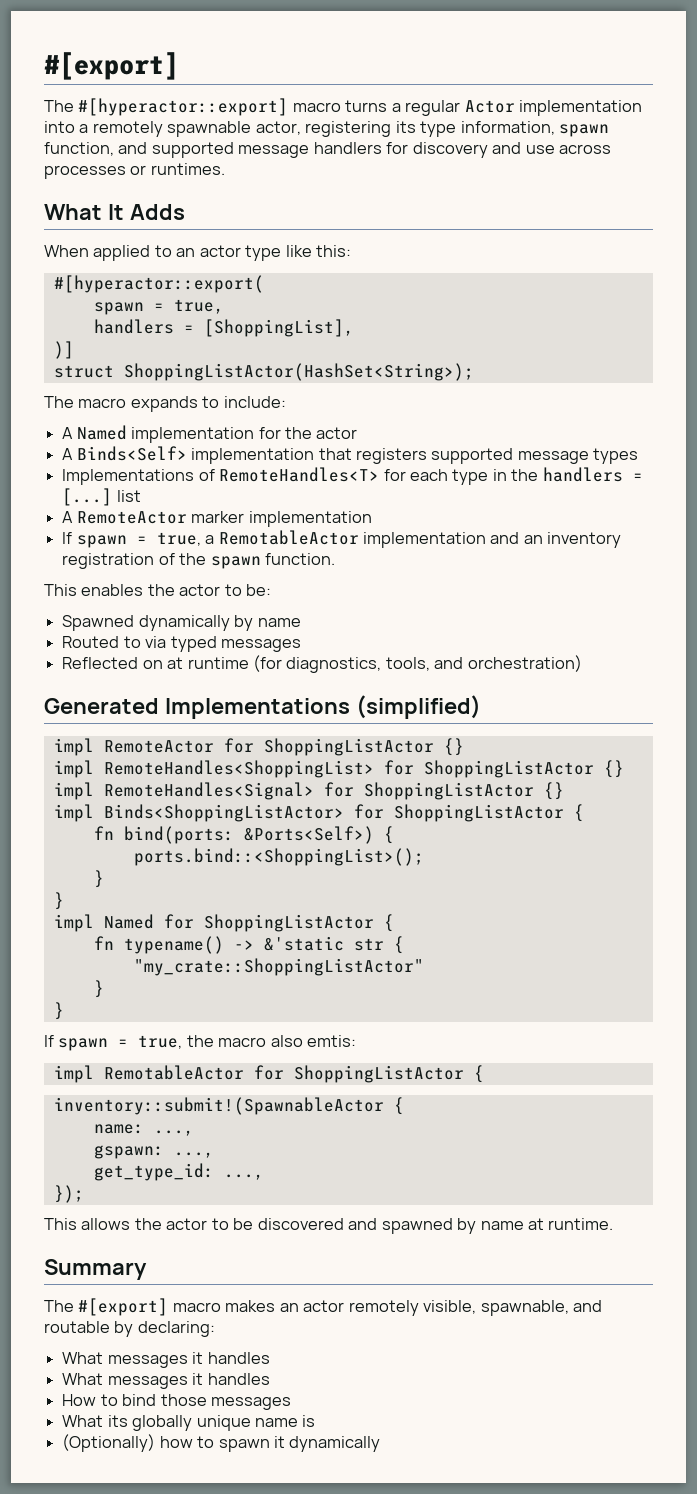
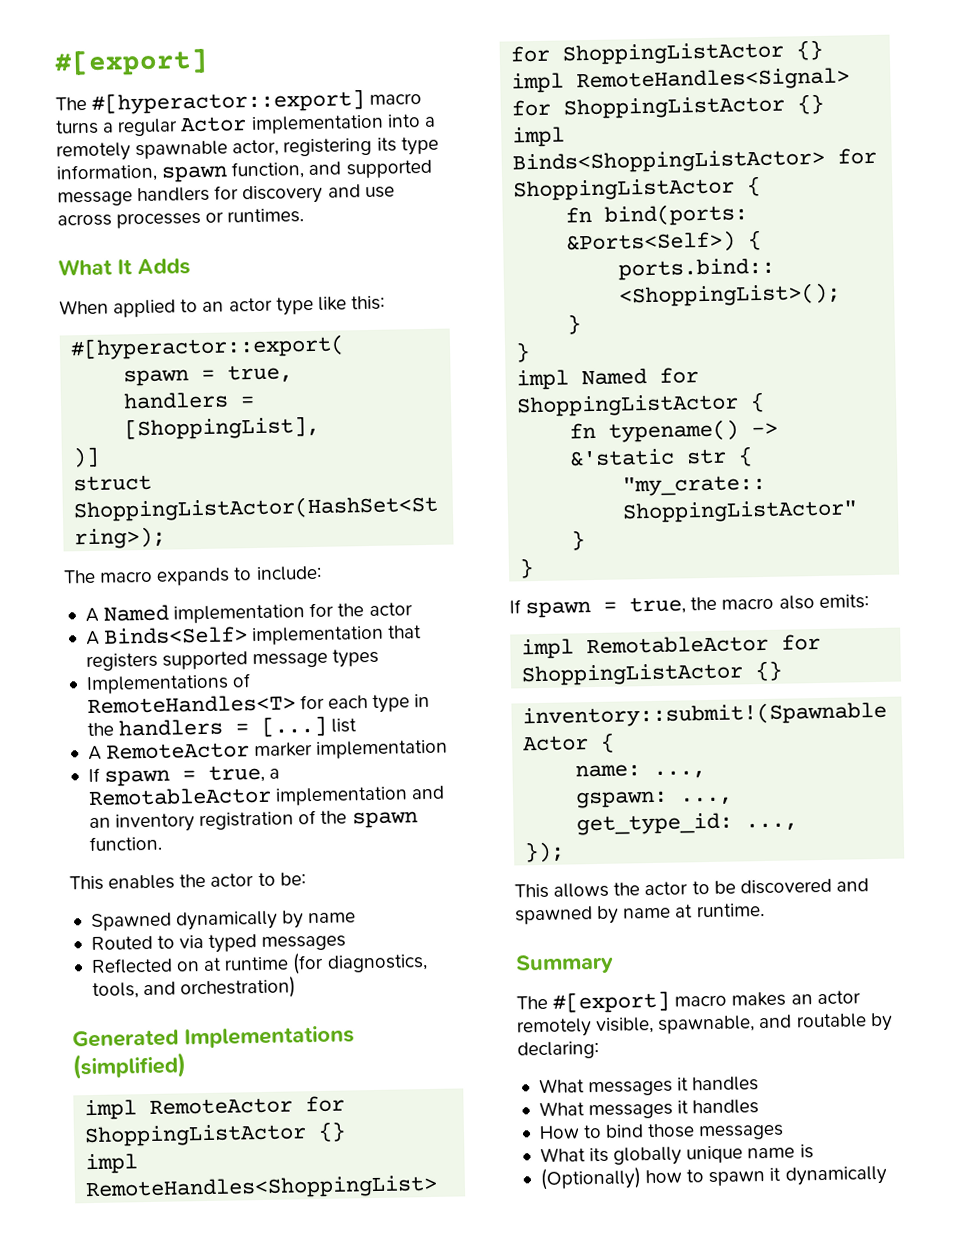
[307,1035,357,1047] emtis: -> [818,594,869,610] emits:
[473,1065,484,1083] { -> [755,660,784,682] {}

